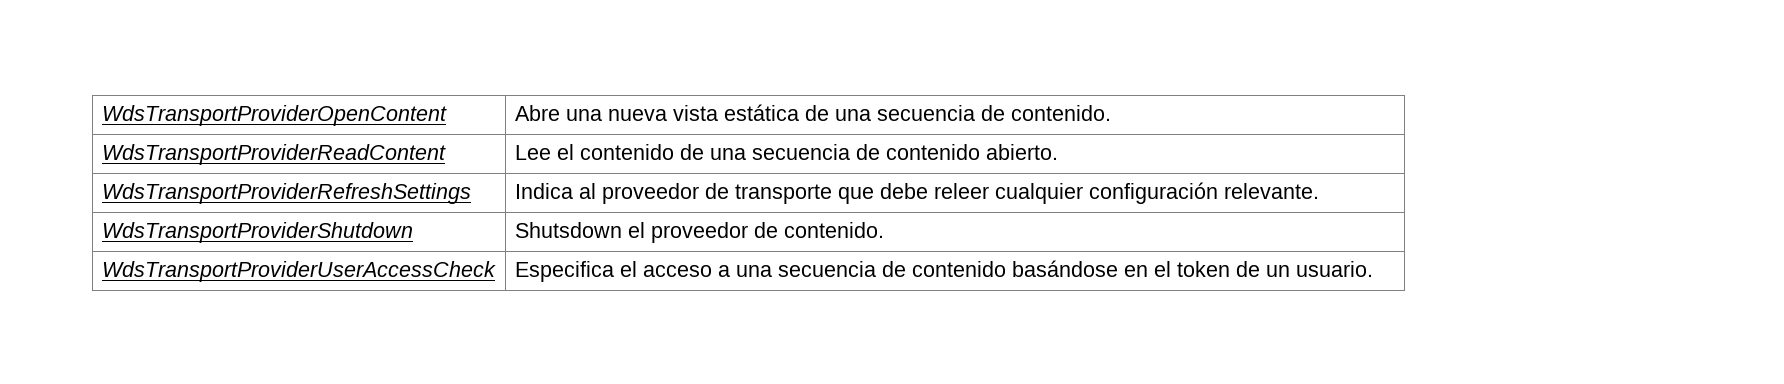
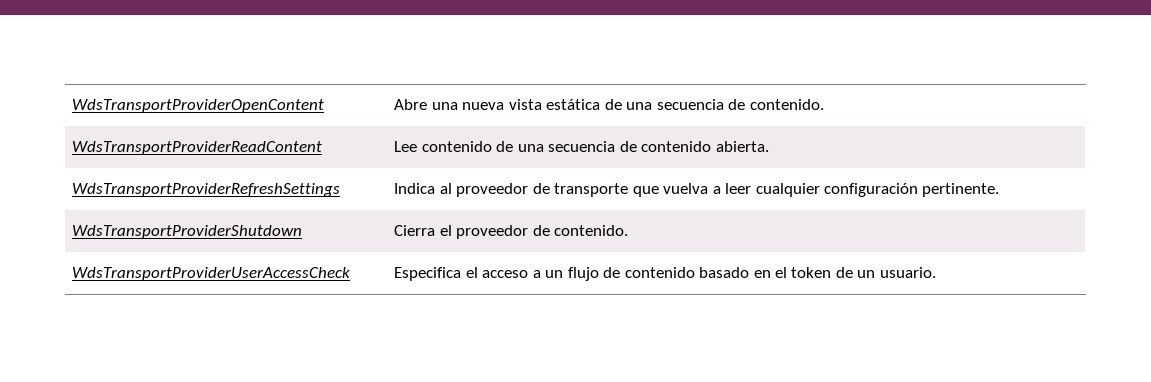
[556,144,574,160] el -> (418, 146) none
[985,144,1058,160] abierto. -> [715,141,769,152] abierta.
[879,183,989,199] debe releer -> [663,183,752,194] vuelva a leer
[1223,183,1319,199] relevante. -> [922,183,1000,197] pertinente.
[514,222,622,238] Shutsdown -> [394,225,436,236] Cierra
[735,260,1118,277] una secuencia de contenido basándose -> [545,267,750,281] un flujo de contenido basado

